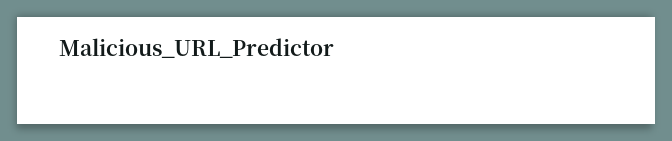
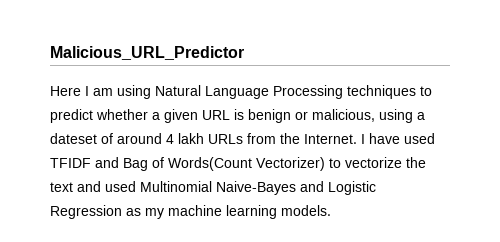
(334, 48) none -> [50,85,432,99] [50,109,425,123] [50,133,435,144] [50,157,426,171] [50,181,376,195] [50,205,331,219] // Here I am using Natural Language Processing techniques to predict whether a given URL is benign or malicious, using a dateset of around 4 lakh URLs from the Internet. I have used TFIDF and Bag of Words(Count Vectorizer) to vectorize the text and used Multinomial Naive-Bayes and Logistic Regression as my machine learning models.

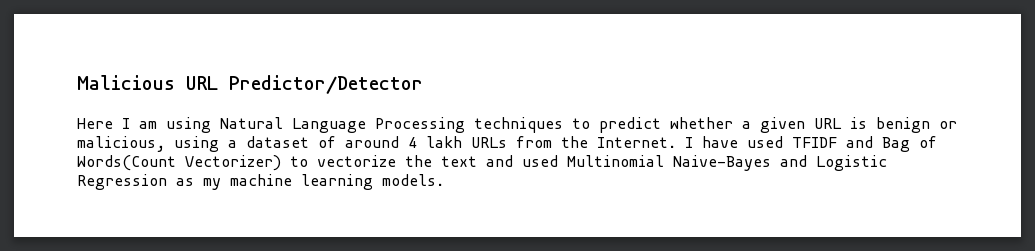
[50,46,244,60] Malicious_URL_Predictor -> [77,75,423,94] Malicious URL Predictor/Detector
[50,133,97,144] dateset -> [246,136,309,148] dataset

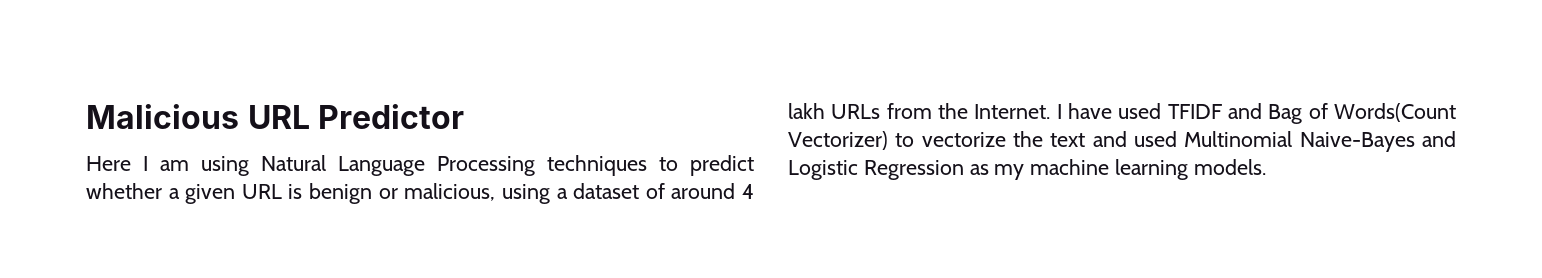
[229,75,423,94] Predictor/Detector -> [318,104,465,129] Predictor

